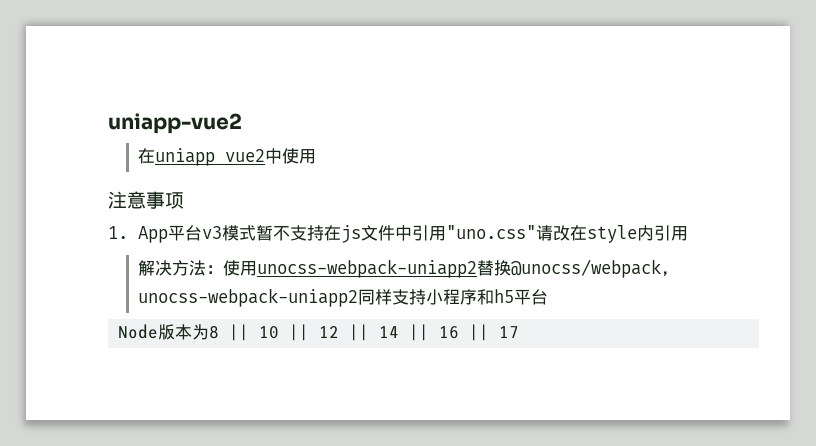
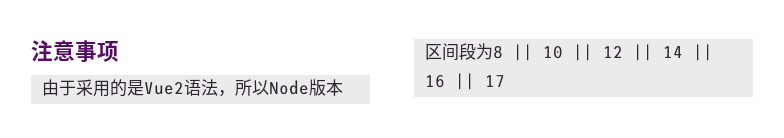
[108,113,242,134] [138,148,317,166] [108,191,184,209] [108,225,689,243] [138,259,679,278] [138,288,549,307] uniapp-vue2 // 在uniapp vue2中使用 // 注意事项 // 1. App平台v3模式暂不支持在js文件中引用"uno.css"请改在style内引用 // 解决方法：使用unocss-webpack-uniapp2替换@unocss/webpack，unocss-webpack-uniapp2同样支持小程序和h5平台 // -> [31,40,119,62] [42,79,270,97] 注意事项 // 由于采用的是Vue2语法，所以
(193, 332) none -> [425,43,477,61] 区间段

